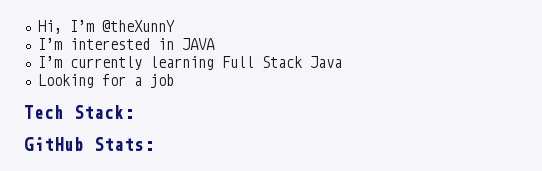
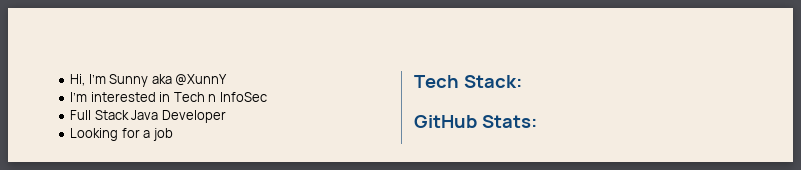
[101,20,175,32] @theXunnY -> [109,74,228,87] Sunny aka @XunnY
[181,38,215,50] [37,56,214,70] JAVA // I’m currently learning -> [173,92,267,102] Tech n InfoSec //
(342, 62) none -> [161,110,226,123] Developer

